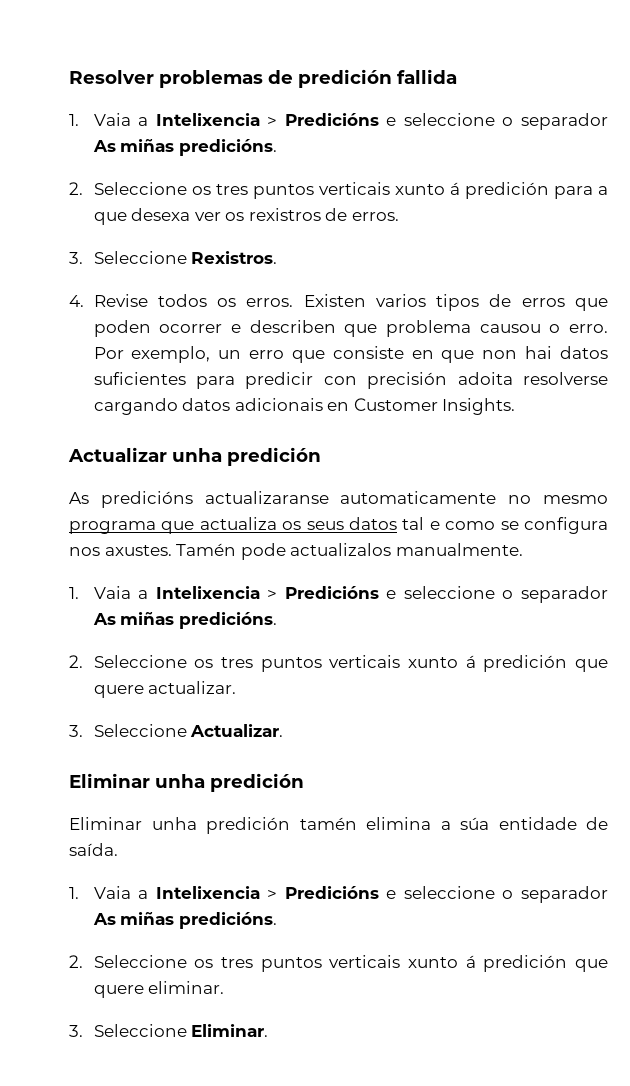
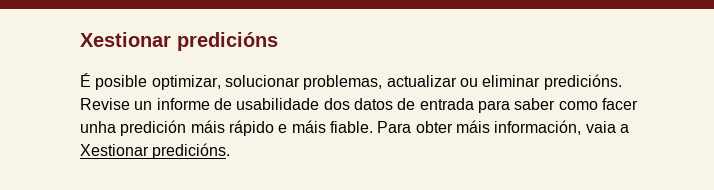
[69,69,457,88] [69,113,608,130] [92,139,277,156] [69,182,608,199] [93,208,400,225] [69,251,278,264] [69,294,609,311] [93,320,608,337] [93,346,608,363] [93,372,608,389] [93,398,516,415] [68,447,321,466] [69,491,608,508] [69,517,608,534] [69,543,523,560] [69,586,608,603] [92,612,277,629] [69,655,608,672] [93,681,237,698] [69,724,284,737] [69,773,304,792] [69,817,608,834] [69,843,118,856] [69,886,608,903] [92,912,277,929] [69,955,608,972] [93,981,225,998] [69,1024,269,1037] Resolver problemas de predición fallida // 1. Vaia a Intelixencia > Predicións e seleccione o separador As miñas predicións. // 2. Seleccione os tres puntos verticais xunto á predición para a que desexa ver os rexistros de erros. // 3. Seleccione Rexistros. // 4. Revise todos os erros. Existen varios tipos de erros que poden ocorrer e describen que problema causou o erro. Por exemplo, un erro que consiste en que non hai datos suficientes para predicir con precisión adoita resolverse cargando datos adicionais en Customer Insights. // Actualizar unha predición // As predicións actualizaranse automaticamente no mesmo programa que actualiza os seus datos tal e como se configura nos axustes. Tamén pode actualizalos manualmente. // 1. Vaia a Intelixencia > Predicións e seleccione o separador As miñas predicións. // 2. Seleccione os tres puntos verticais xunto á predición que quere actualizar. // 3. Seleccione Actualizar. // Eliminar unha predición // Eliminar unha predición tamén elimina a súa entidade de saída. // 1. Vaia a Intelixencia > Predicións e seleccione o separador As miñas predicións. // 2. Seleccione os tres puntos verticais xunto á predición que quere eliminar. // 3. Seleccione Eliminar. -> [80,32,278,51] [80,73,622,90] [80,98,638,113] [80,120,629,136] [80,143,231,159] Xestionar predicións // É posible optimizar, solucionar problemas, actualizar ou eliminar predicións. Revise un informe de usabilidade dos datos de entrada para saber como facer unha predición máis rápido e máis fiable. Para obter máis información, vaia a Xestionar predicións.

